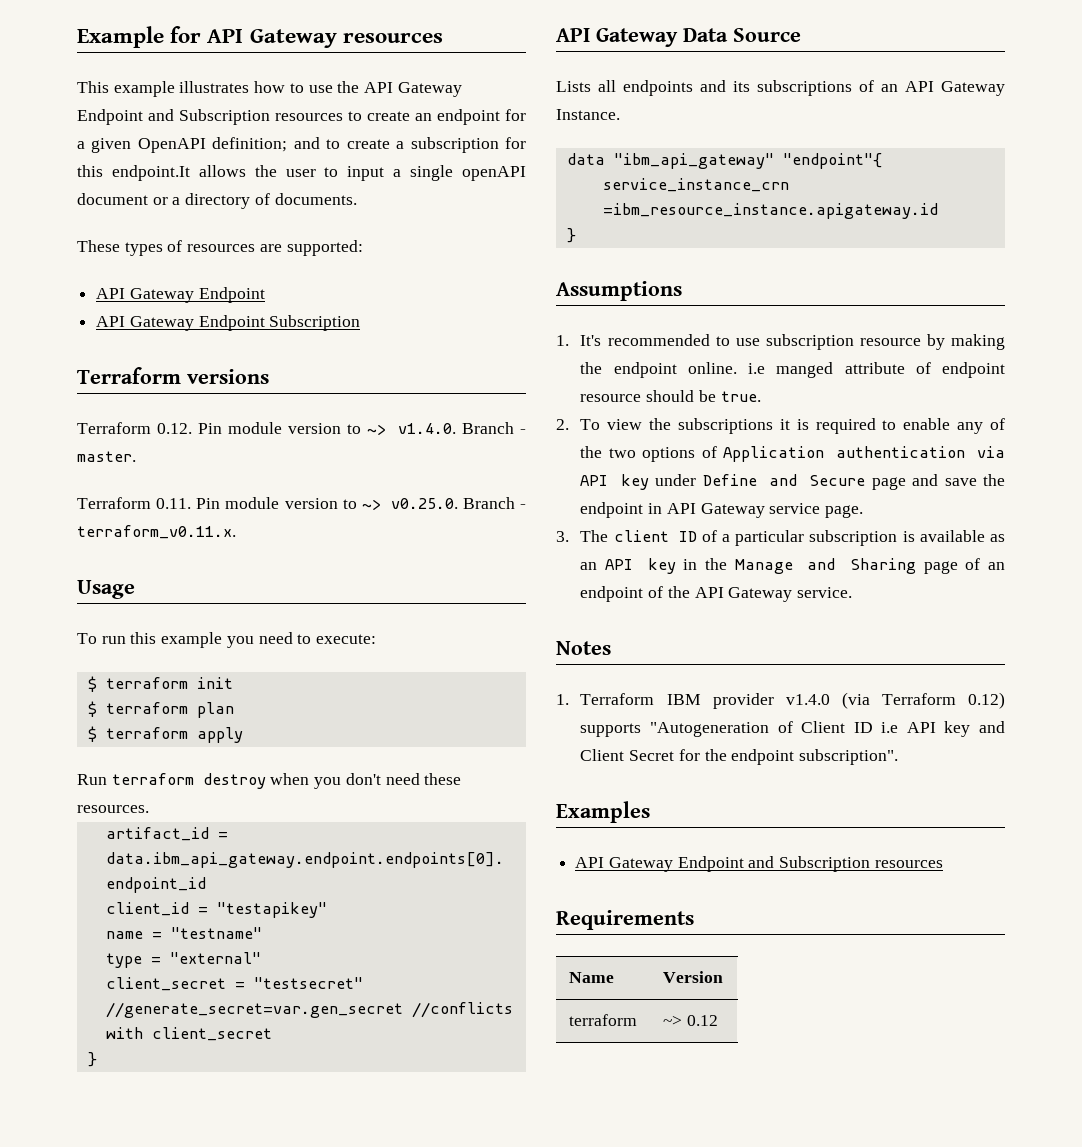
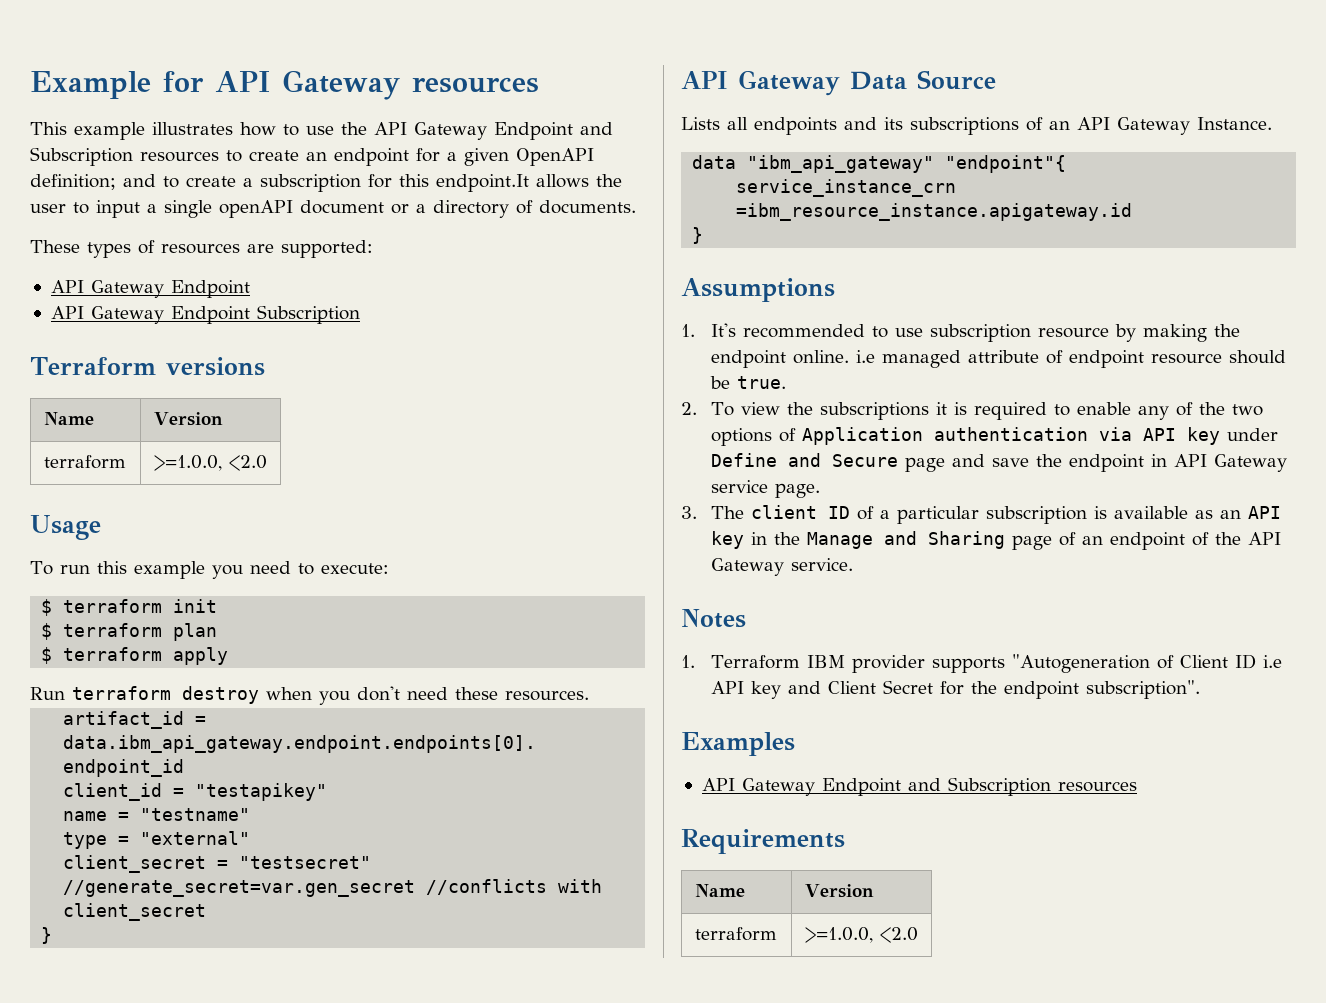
[77,422,526,435] [77,451,136,462] [77,497,526,510] [77,525,236,539] // Terraform 0.12. Pin module version to ~> v1.4.0. Branch - master. // Terraform 0.11. Pin module version to ~> v0.25.0. Branch - terraform_v0.11.x. -> [43,412,94,425] [153,412,223,426] [43,455,126,469] [153,455,267,471] // Name | Version // terraform | >=1.0.0, <2.0
[776,362,834,378] manged -> [882,350,962,368] managed
[785,692,1005,709] v1.4.0 (via Terraform 0.12) -> (926, 664) none
[662,1015,718,1026] ~> 0.12 -> [804,927,918,943] >=1.0.0, <2.0

